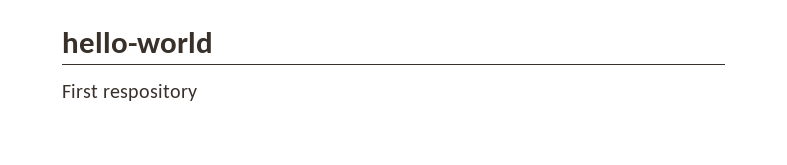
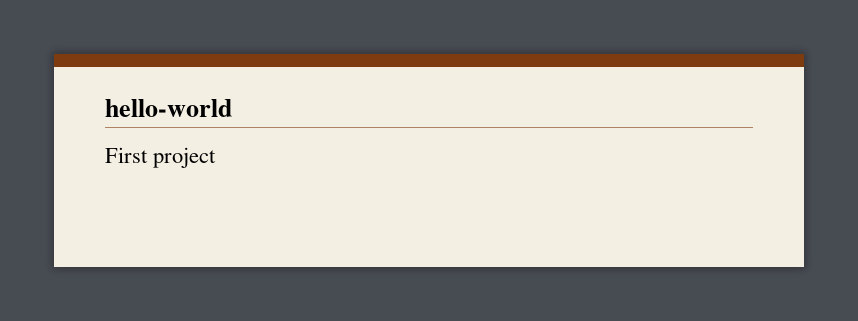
[103,84,198,101] respository -> [153,147,217,168] project

